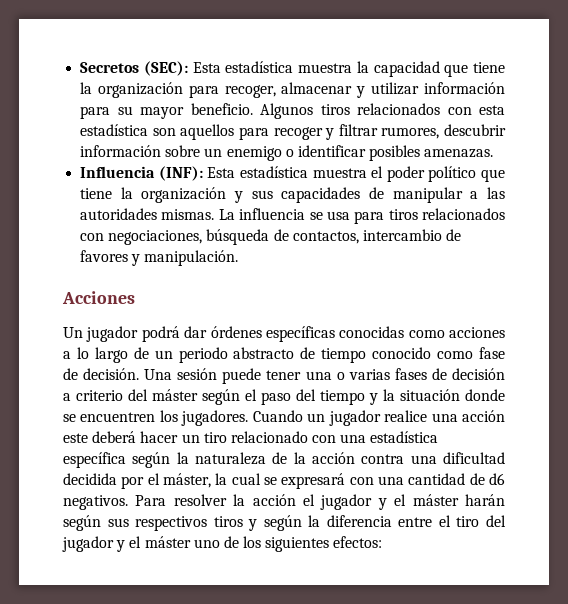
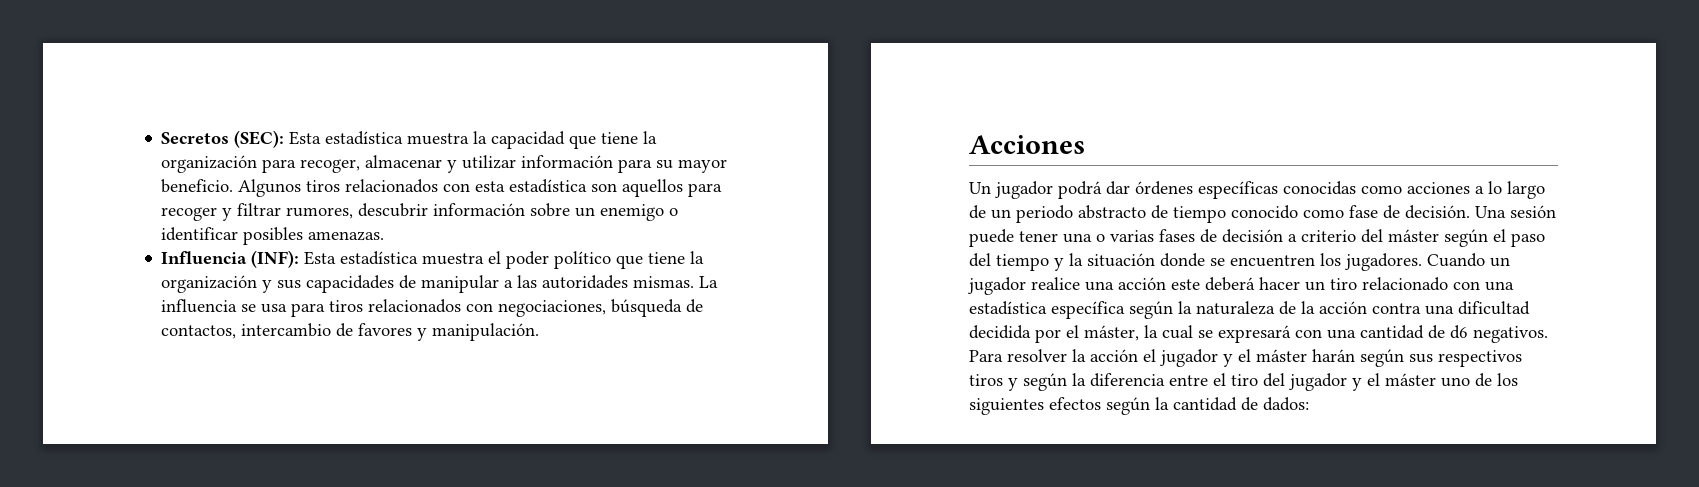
[333,536,383,548] efectos: -> [1049,397,1309,415] efectos según la cantidad de dados:

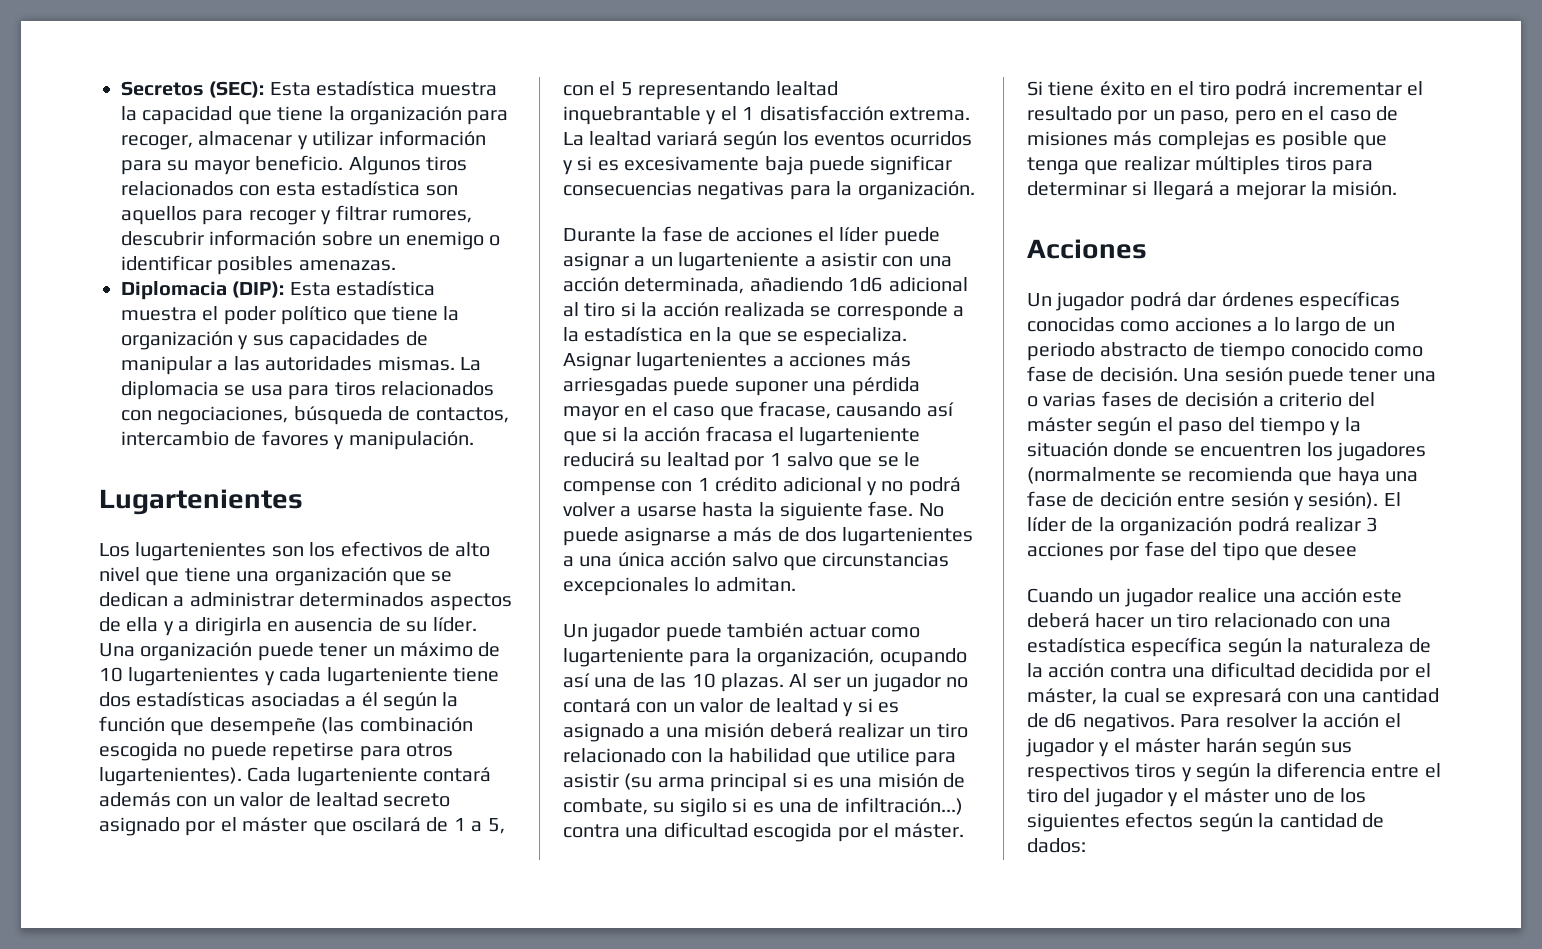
[161,250,300,268] Influencia (INF): -> [121,281,285,300] Diplomacia (DIP):
[161,299,238,313] influencia -> [121,381,219,400] diplomacia
(540, 332) none -> [99,489,303,515] [99,541,491,561] [99,567,453,586] [99,592,512,611] [99,617,477,636] [99,642,501,661] [99,667,499,686] [99,692,459,711] [99,716,473,736] [99,742,453,761] [99,767,492,786] [99,792,451,807] [99,817,505,836] [563,81,838,100] [563,105,970,125] [563,131,973,150] [563,155,953,175] [563,181,975,200] [563,226,940,246] [563,252,952,271] [563,277,968,294] [563,302,965,321] [563,327,908,346] [563,352,911,371] [563,377,920,396] [563,401,954,421] [563,426,921,446] [563,452,921,471] [563,477,961,496] [563,501,944,521] [563,527,974,546] [563,552,950,571] [563,577,796,596] [563,623,920,642] [563,648,967,667] [563,673,968,692] [563,698,900,717] [563,723,968,742] [563,748,957,767] [563,773,966,792] [563,797,963,817] [563,822,965,842] [1027,81,1424,100] [1027,106,1399,125] [1027,131,1387,150] [1027,156,1373,175] [1027,181,1398,200] // Lugartenientes // Los lugartenientes son los efectivos de alto nivel que tiene una organización que se dedican a administrar determinados aspectos de ella y a dirigirla en ausencia de su líder. Una organización puede tener un máximo de 10 lugartenientes y cada lugarteniente tiene dos estadísticas asociadas a él según la función que desempeñe (las combinación escogida no puede repetirse para otros lugartenientes). Cada lugarteniente contará además con un valor de lealtad secreto asignado por el máster que oscilará de 1 a 5, con el 5 representando lealtad inquebrantable y el 1 disatisfacción extrema. La lealtad variará según los eventos ocurridos y si es excesivamente baja puede significar consecuencias negativas para la organización. // Durante la fase de acciones el líder puede asignar a un lugarteniente a asistir con una acción determinada, añadiendo 1d6 adicional al tiro si la acción realizada se corresponde a la estadística en la que se especializa. Asignar lugartenientes a acciones más arriesgadas puede suponer una pérdida mayor en el caso que fracase, causando así que si la acción fracasa el lugarteniente reducirá su lealtad por 1 salvo que se le compense con 1 crédito adicional y no podrá volver a usarse hasta la siguiente fase. No puede asignarse a más de dos lugartenientes a una única acción salvo que circunstancias excepcionales lo admitan. // Un jugador puede también actuar como lugarteniente para la organización, ocupando así una de las 10 plazas. Al ser un jugador no contará con un valor de lealtad y si es asignado a una misión deberá realizar un tiro relacionado con la habilidad que utilice para asistir (su arma principal si es una misión de combate, su sigilo si es una de infiltración...) contra una dificultad escogida por el máster. Si tiene éxito en el tiro podrá incrementar el resultado por un paso, pero en el caso de misiones más complejas es posible que tenga que realizar múltiples tiros para determinar si llegará a mejorar la misión.
[1345,253,1422,271] jugadores. -> [1337,442,1426,461] [1027,467,1418,486] [1027,491,1401,511] [1027,517,1379,536] [1027,541,1358,561] jugadores (normalmente se recomienda que haya una fase de decición entre sesión y sesión). El líder de la organización podrá realizar 3 acciones por fase del tipo que desee //

